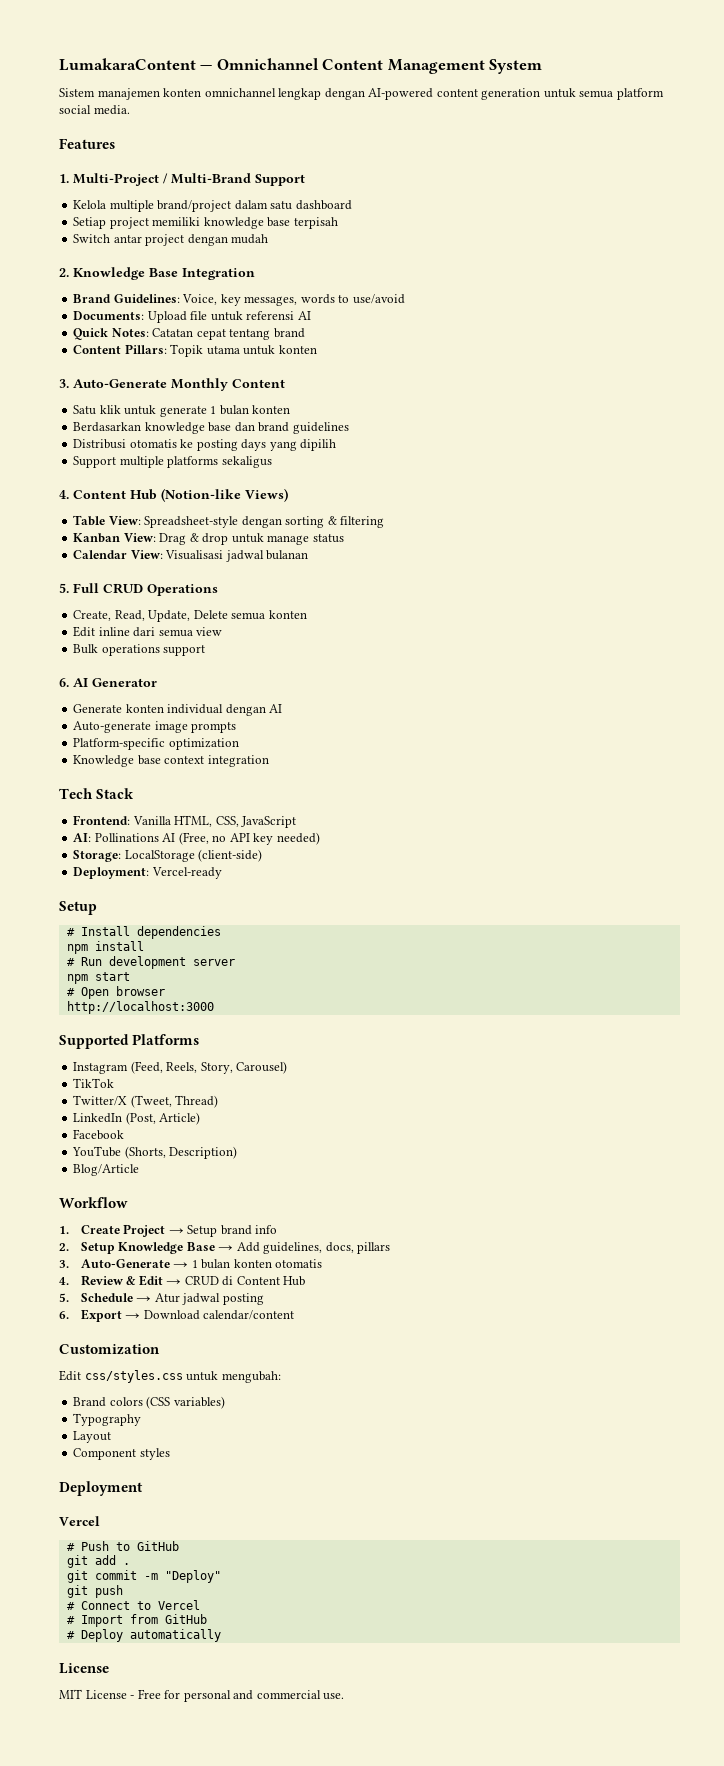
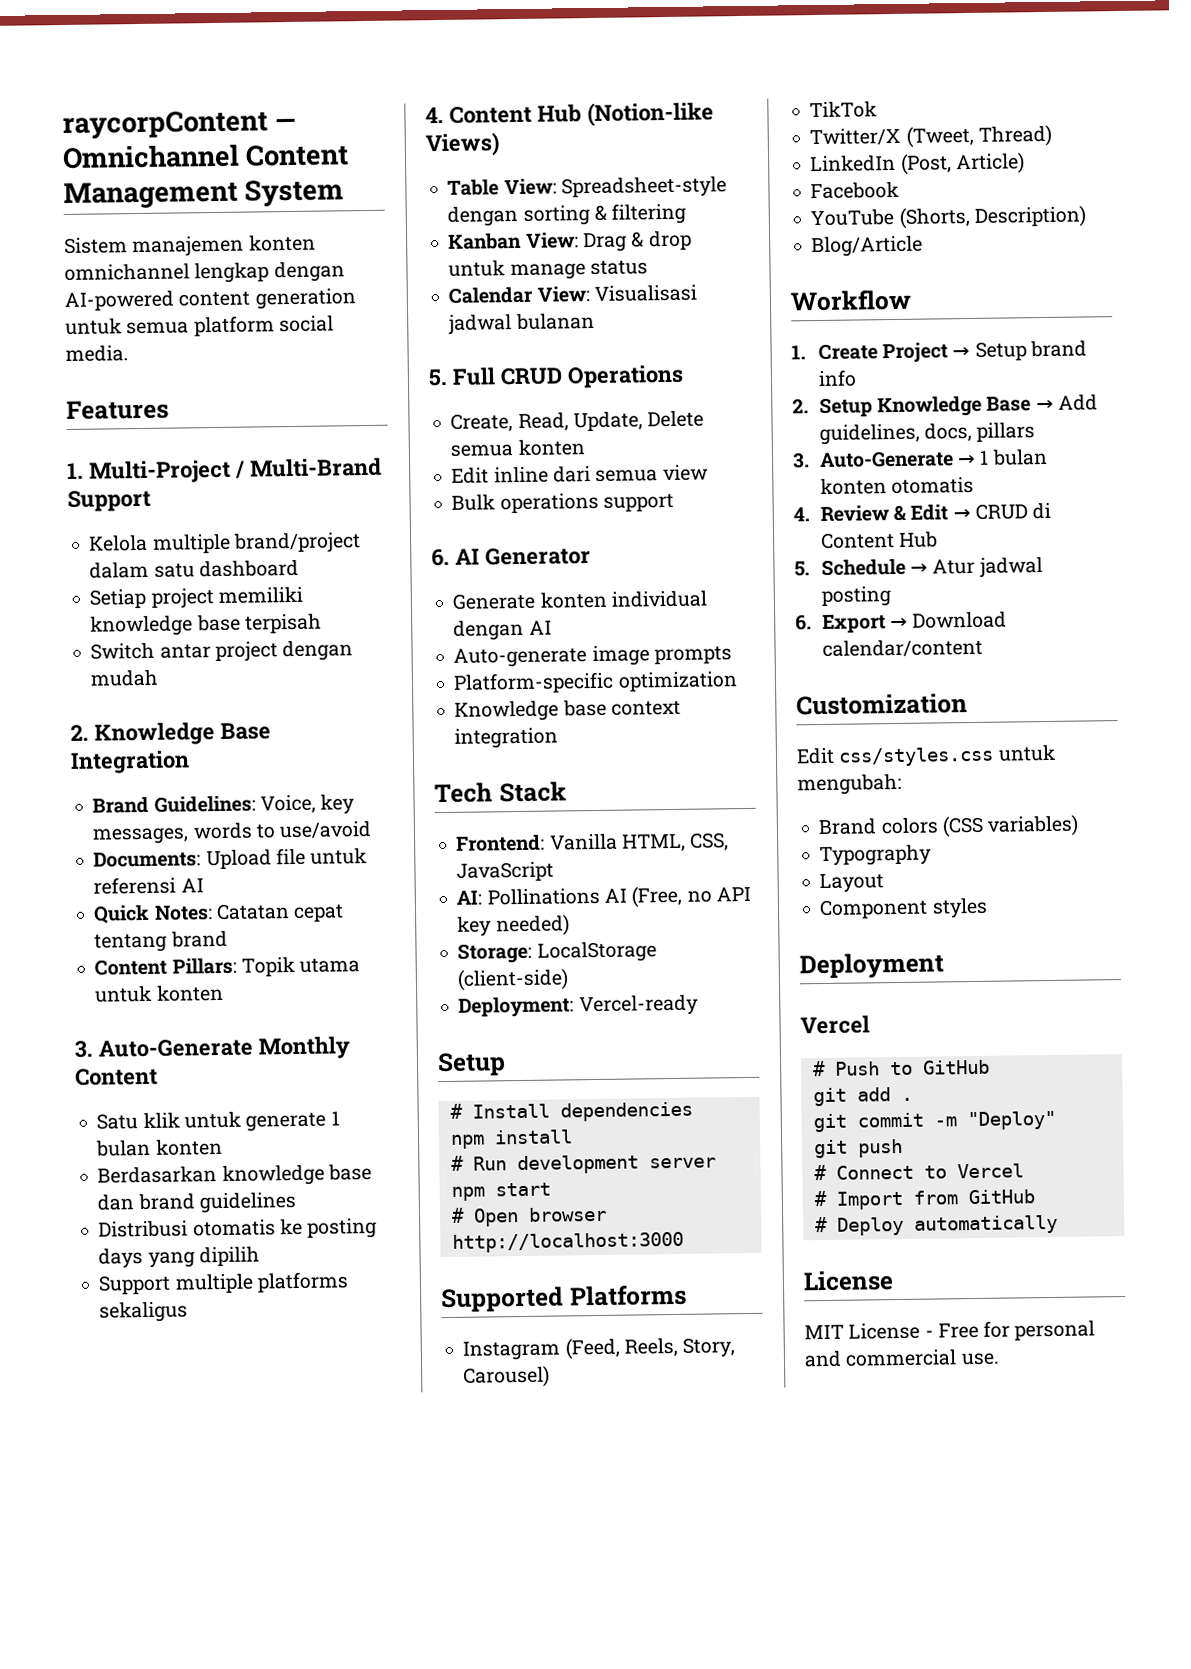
[59,58,196,71] LumakaraContent -> [62,110,268,140] raycorpContent

